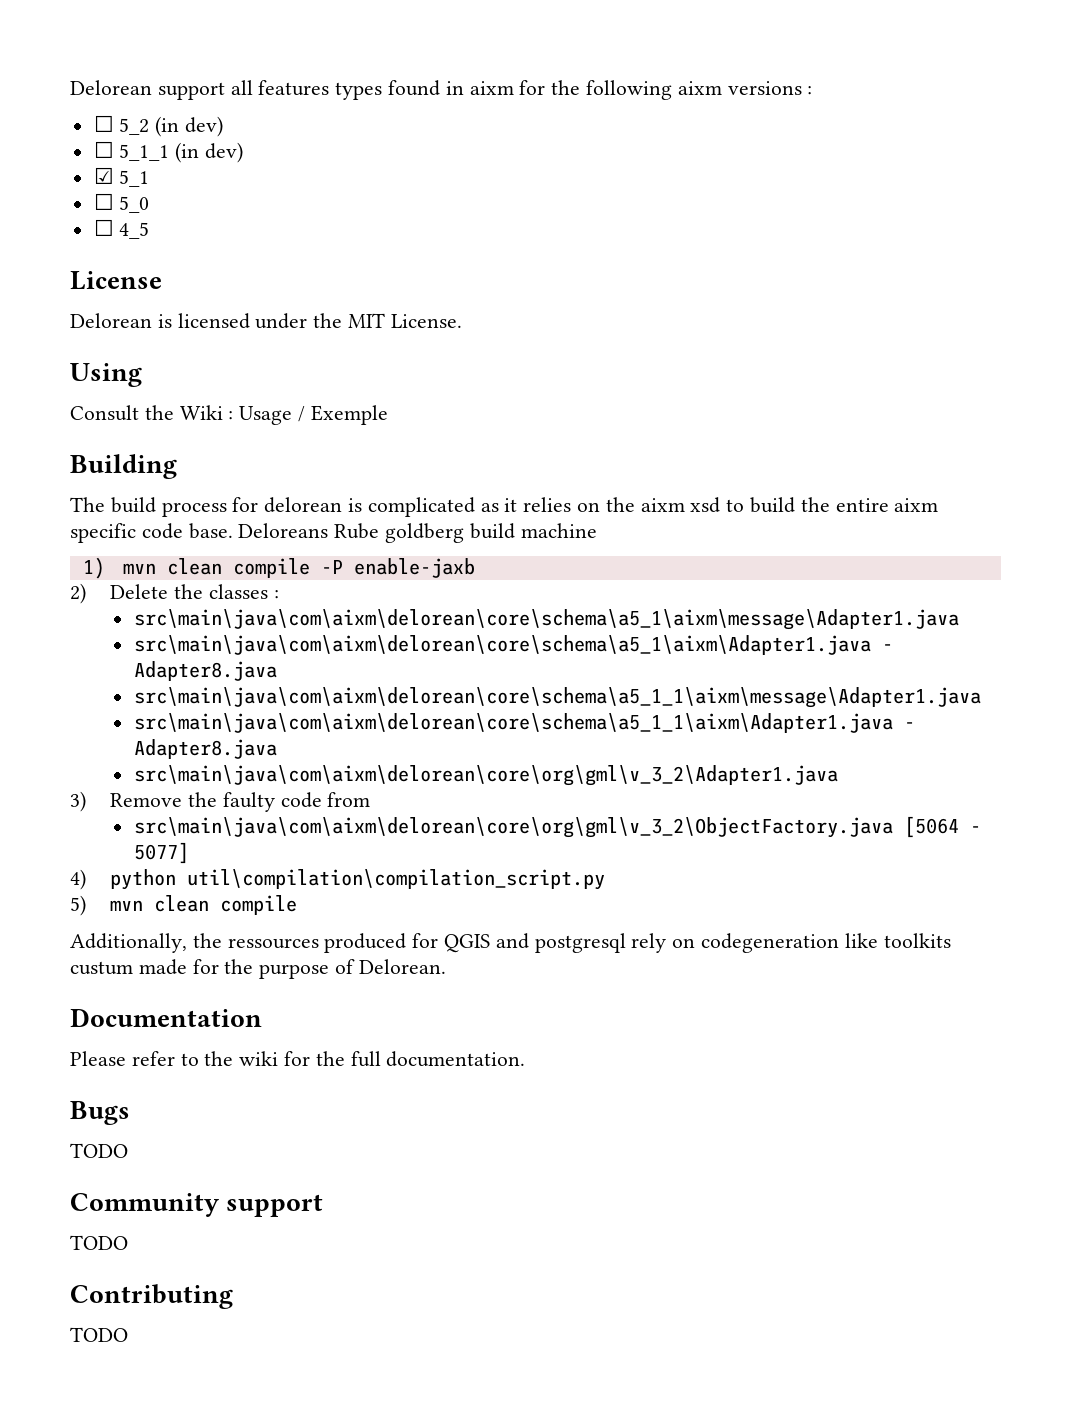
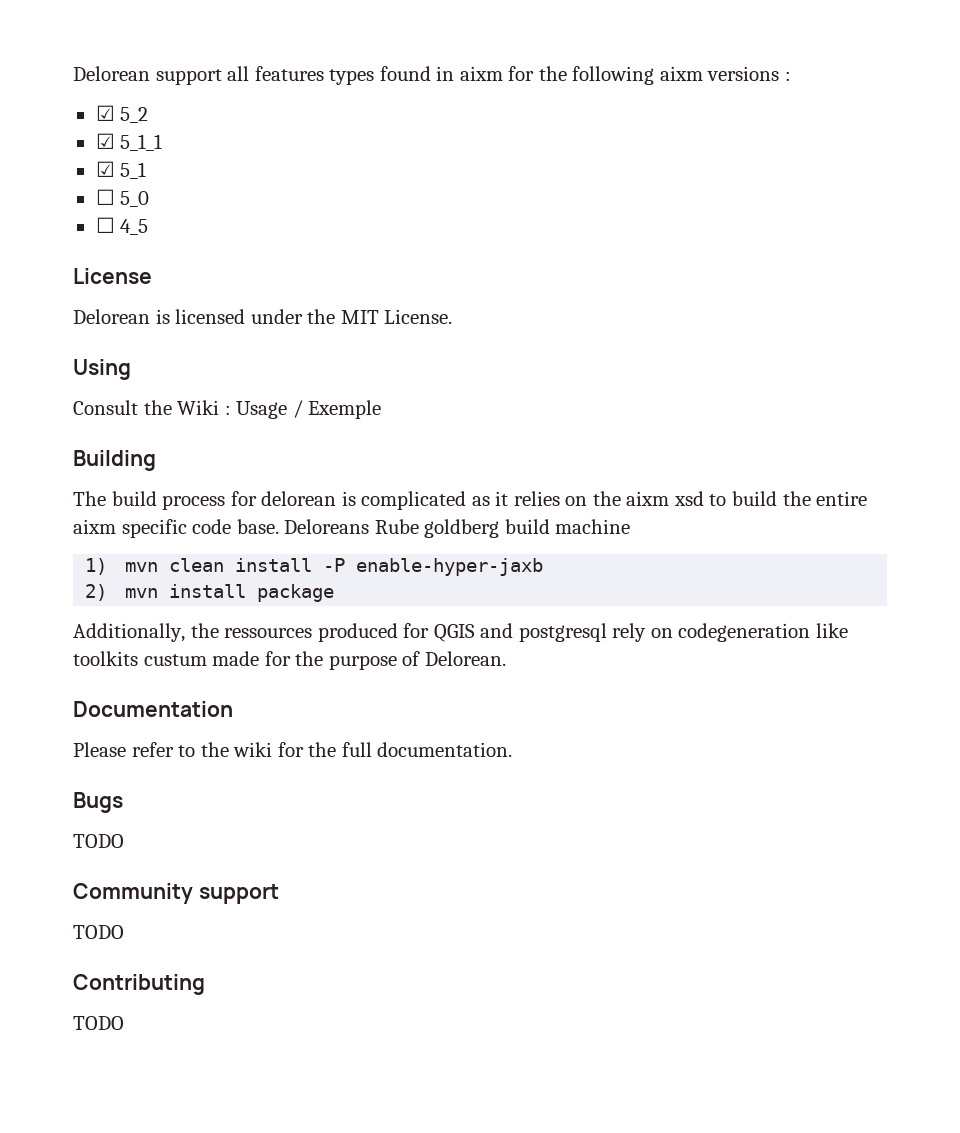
[93,115,114,132] ☐ -> [95,105,115,121] ☑
[155,116,224,137] [93,141,114,158] (in dev) // ☐ -> [95,133,115,149] // ☑
[175,142,244,163] (in dev) -> (163, 142) none
[233,558,476,578] [70,583,279,604] [133,609,959,630] [133,635,893,655] [133,661,277,681] [133,687,981,708] [133,713,915,733] [133,739,277,759] [133,765,838,786] [70,791,371,812] [133,816,981,838] [133,842,189,864] [70,869,606,890] [70,895,298,916] compile -P enable-jaxb // 2) Delete the classes : // src\main\java\com\aixm\delorean\core\schema\a5_1\aixm\message\Adapter1.java // src\main\java\com\aixm\delorean\core\schema\a5_1\aixm\Adapter1.java - Adapter8.java // src\main\java\com\aixm\delorean\core\schema\a5_1_1\aixm\message\Adapter1.java // src\main\java\com\aixm\delorean\core\schema\a5_1_1\aixm\Adapter1.java - Adapter8.java // src\main\java\com\aixm\delorean\core\org\gml\v_3_2\Adapter1.java // 3) Remove the faulty code from // src\main\java\com\aixm\delorean\core\org\gml\v_3_2\ObjectFactory.java [5064 - 5077] // 4) python util\compilation\compilation_script.py // 5) mvn clean compile -> [234,558,543,576] [85,584,334,602] install -P enable-hyper-jaxb // 2) mvn install package

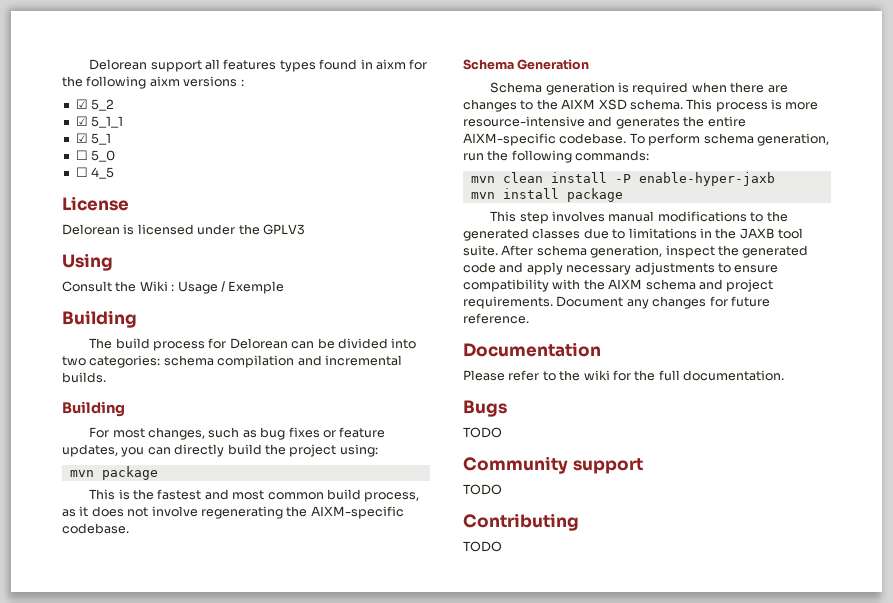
[340,309,453,324] MIT License. -> [262,224,305,235] GPLV3
[261,491,868,510] [73,519,631,538] [85,558,108,575] delorean is complicated as it relies on the aixm xsd to build the entire aixm specific code base. Deloreans Rube goldberg build machine // 1) -> [229,338,417,349] [62,355,402,368] [62,372,106,383] [62,401,125,417] [89,427,386,440] [62,444,378,457] [69,466,158,480] [89,489,420,502] [62,506,404,519] [62,523,129,534] [463,59,590,70] [490,82,788,95] [463,99,819,112] [463,116,746,129] [463,133,829,146] [463,150,650,163] Delorean can be divided into two categories: schema compilation and incremental builds. // Building // For most changes, such as bug fixes or feature updates, you can directly build the project using: // mvn package // This is the fastest and most common build process, as it does not involve regenerating the AIXM-specific codebase. // Schema Generation // Schema generation is required when there are changes to the AIXM XSD schema. This process is more resource-intensive and generates the entire AIXM-specific codebase. To perform schema generation, run the following commands: //
[85,584,108,601] 2) -> (775, 179) none
[73,623,848,642] [73,651,506,670] Additionally, the ressources produced for QGIS and postgresql rely on codegeneration like toolkits custum made for the purpose of Delorean. -> [490,211,788,224] [463,228,803,241] [463,245,809,258] [463,262,779,275] [463,279,774,292] [463,296,770,309] [463,313,529,324] This step involves manual modifications to the generated classes due to limitations in the JAXB tool suite. After schema generation, inspect the generated code and apply necessary adjustments to ensure compatibility with the AIXM schema and project requirements. Document any changes for future reference.

